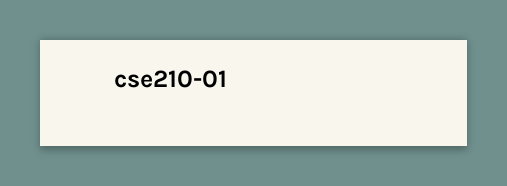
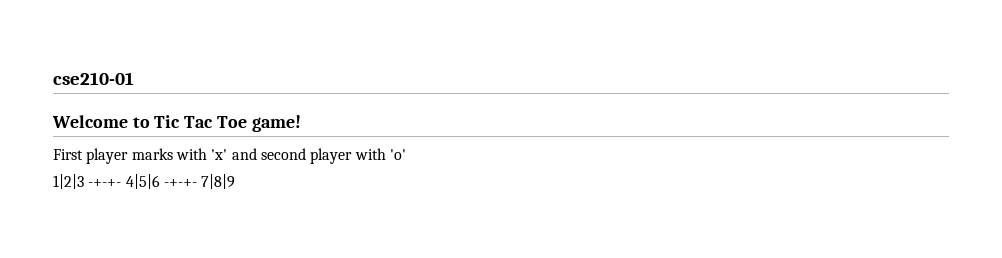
(227, 79) none -> [52,115,301,132] [53,148,406,164] [53,174,236,189] // Welcome to Tic Tac Toe game! // First player marks with 'x' and second player with 'o' // 1|2|3 -+-+- 4|5|6 -+-+- 7|8|9

